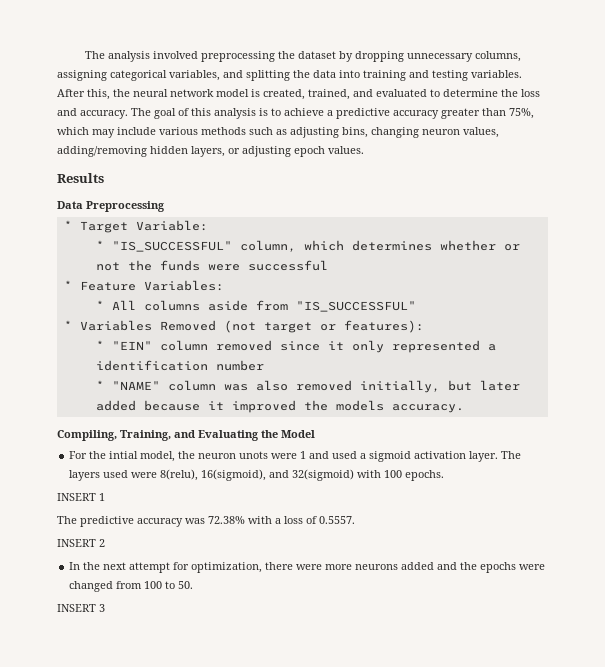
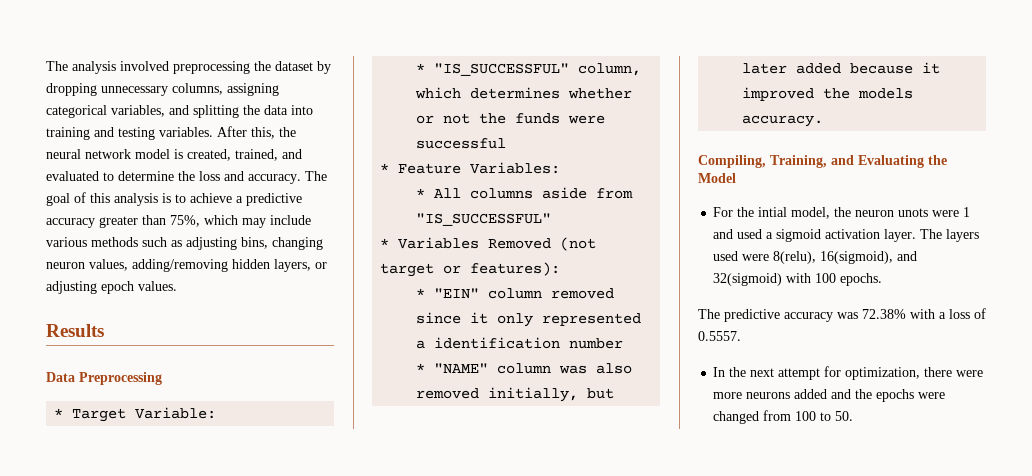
[57,493,105,501] // INSERT 1 -> (883, 279) none
[57,539,105,547] // INSERT 2 -> (741, 336) none
[57,604,105,612] // INSERT 3 -> (854, 416) none

